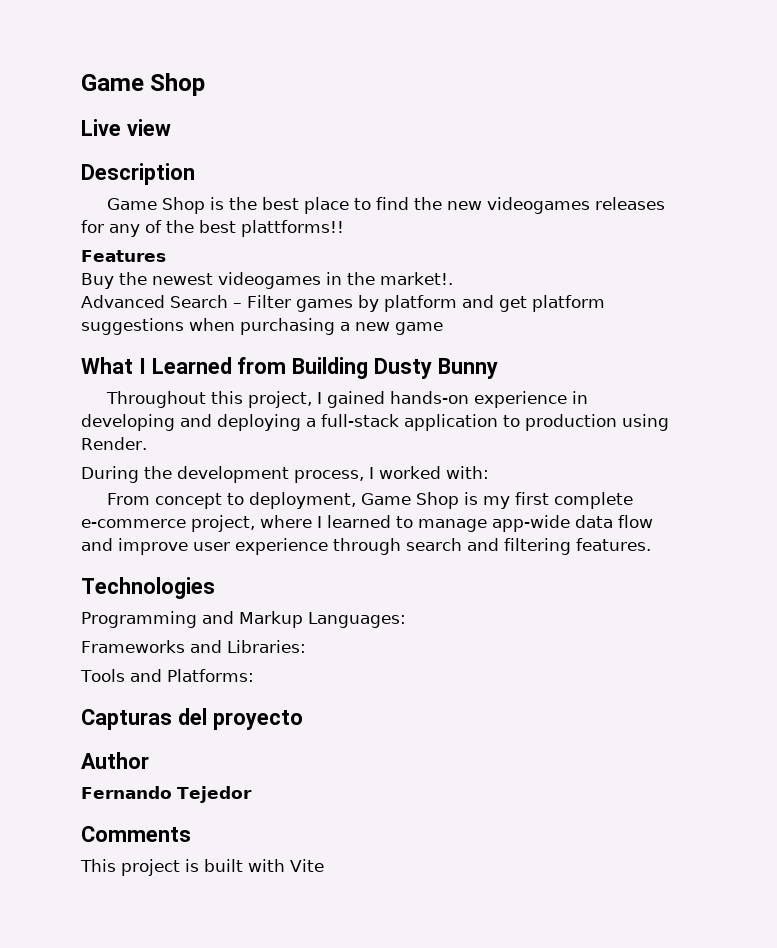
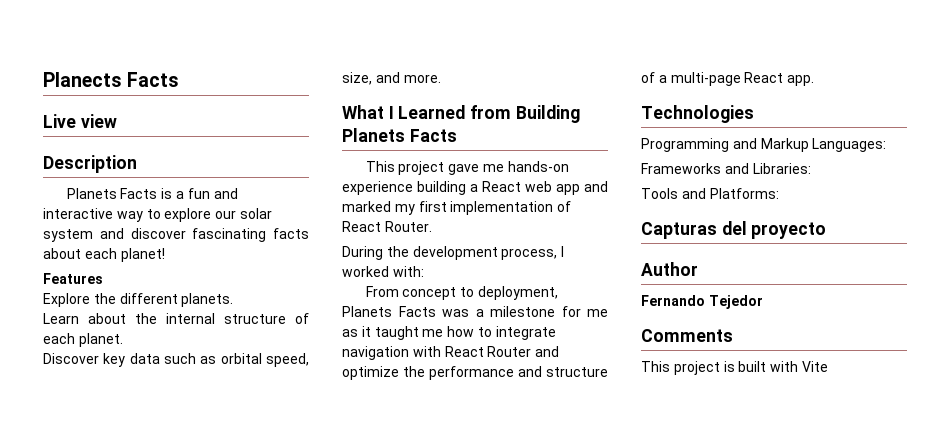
[81,73,206,96] Game Shop -> [43,72,180,87] Planects Facts
[106,197,665,214] [81,220,344,237] [81,250,166,262] [81,272,453,289] [81,295,605,312] [81,318,443,335] Game Shop is the best place to find the new videogames releases for any of the best plattforms!! // Features // Buy the newest videogames in the market!. // Advanced Search – Filter games by platform and get platform suggestions when purchasing a new game -> [66,188,238,199] [43,208,272,222] [43,228,309,242] [43,248,165,262] [43,273,103,284] [43,293,234,307] [43,313,309,324] [43,333,123,347] [43,353,309,367] [342,72,441,85] Planets Facts is a fun and interactive way to explore our solar system and discover fascinating facts about each planet! // Features // Explore the different planets. // Learn about the internal structure of each planet. // Discover key data such as orbital speed, size, and more.
[374,358,498,379] [105,391,588,408] [81,414,669,431] [81,437,147,450] Dusty Bunny // Throughout this project, I gained hands-on experience in developing and deploying a full-stack application to production using Render. -> [342,128,457,142] [365,161,569,175] [342,181,608,195] [342,201,572,215] [342,221,432,232] Planets Facts // This project gave me hands-on experience building a React web app and marked my first implementation of React Router.
[361,492,634,509] [81,515,653,532] [81,538,651,555] Game Shop is my first complete e-commerce project, where I learned to manage app-wide data flow and improve user experience through search and filtering features. -> [342,306,608,317] [342,326,556,340] [342,346,560,360] [342,366,608,380] [641,72,815,86] Planets Facts was a milestone for me as it taught me how to integrate navigation with React Router and optimize the performance and structure of a multi-page React app.

